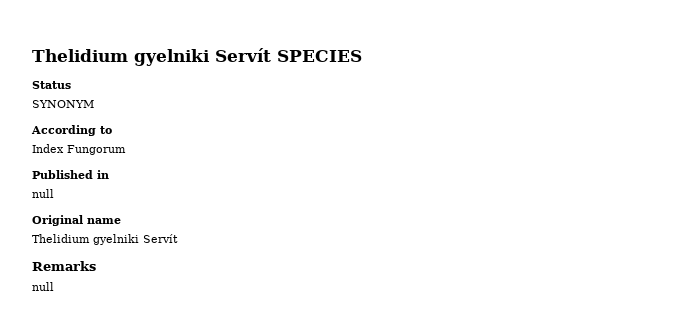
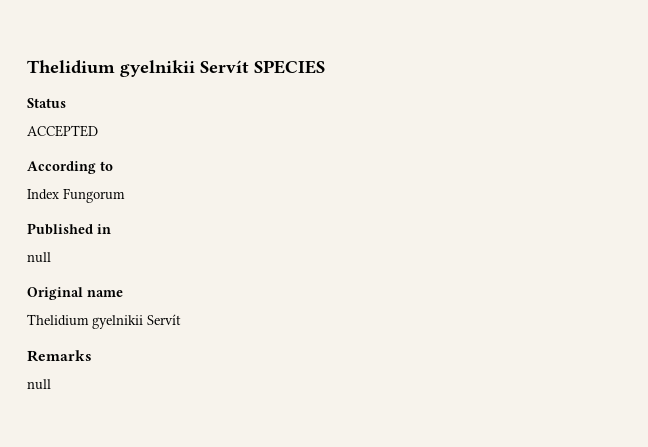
[32,49,210,66] Thelidium gyelniki -> [27,60,195,77] Thelidium gyelnikii
[32,100,94,108] SYNONYM -> [27,125,98,137] ACCEPTED
[93,234,139,245] gyelniki -> [92,315,143,329] gyelnikii

